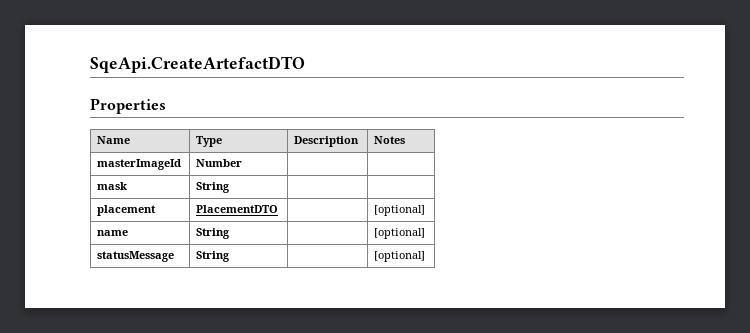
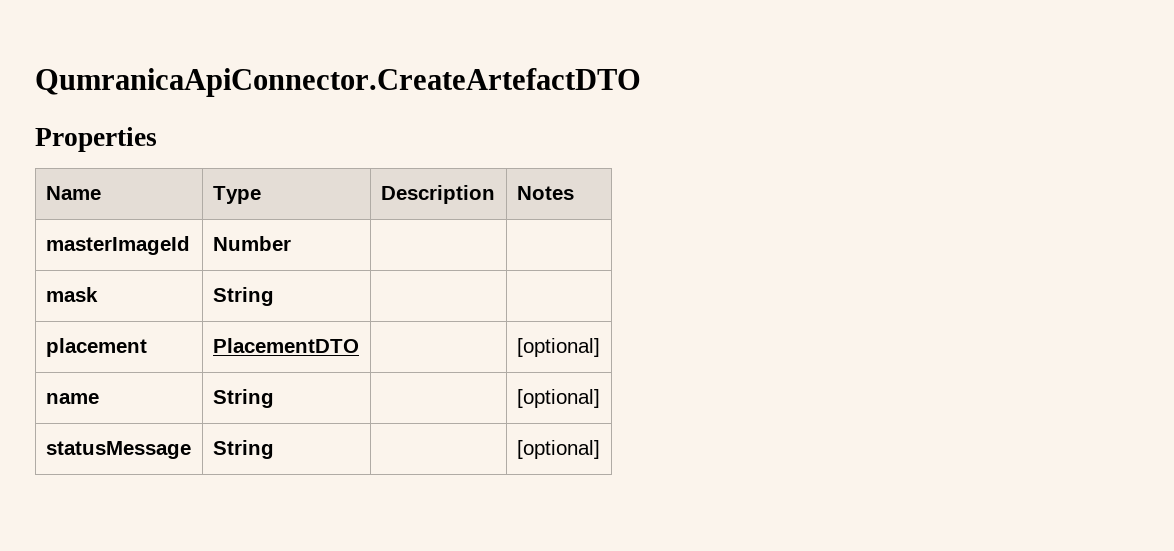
[90,56,305,73] SqeApi.CreateArtefactDTO -> [35,68,641,97] QumranicaApiConnector.CreateArtefactDTO

